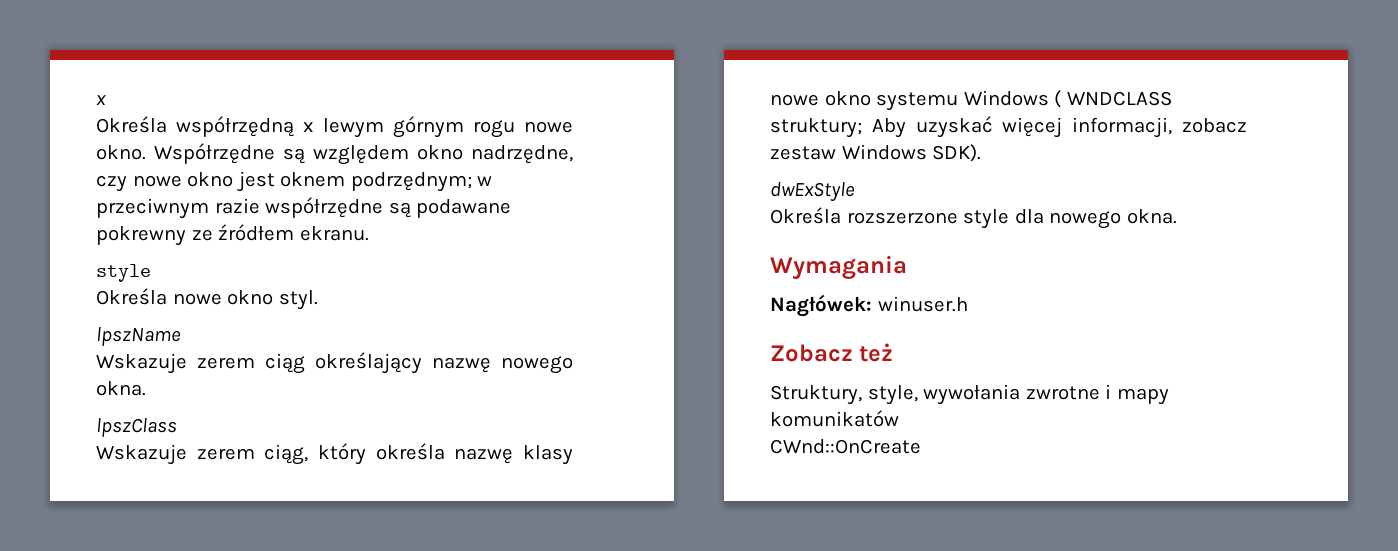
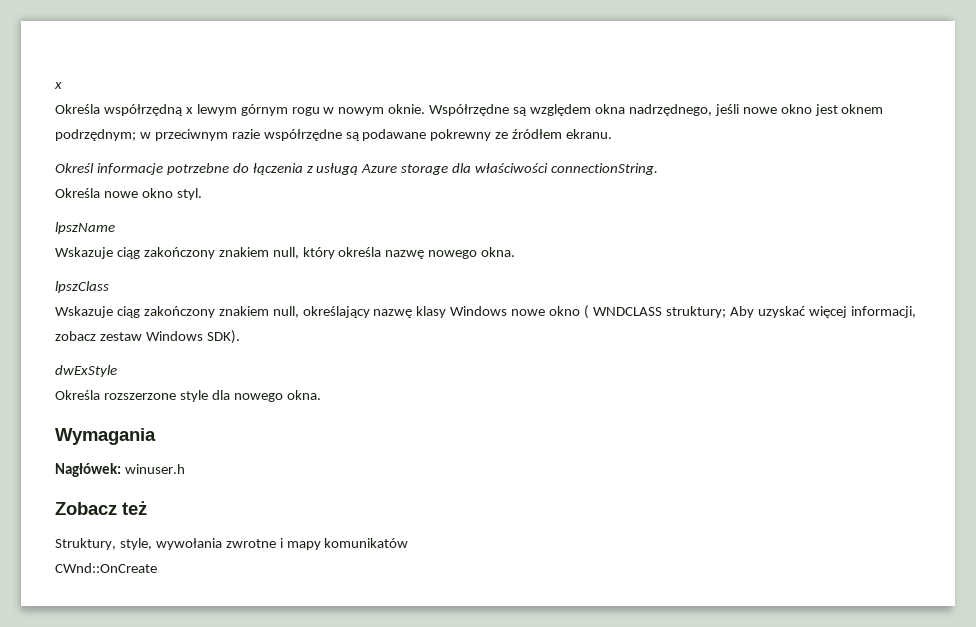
[524,121,573,133] [96,143,573,165] [96,175,127,192] nowe okno. Współrzędne są względem okno nadrzędne, czy -> [323,104,739,116] w nowym oknie. Współrzędne są względem okna nadrzędnego, jeśli
[96,264,151,282] style -> [55,163,659,175] Określ informacje potrzebne do łączenia z usługą Azure storage dla właściwości connectionString.
[197,352,422,374] zerem ciąg określający -> [116,247,382,259] ciąg zakończony znakiem null, który określa
[196,443,445,465] zerem ciąg, który określa -> [116,306,370,318] ciąg zakończony znakiem null, określający
[770,90,1049,111] nowe okno systemu Windows -> [450,306,581,316] Windows nowe okno

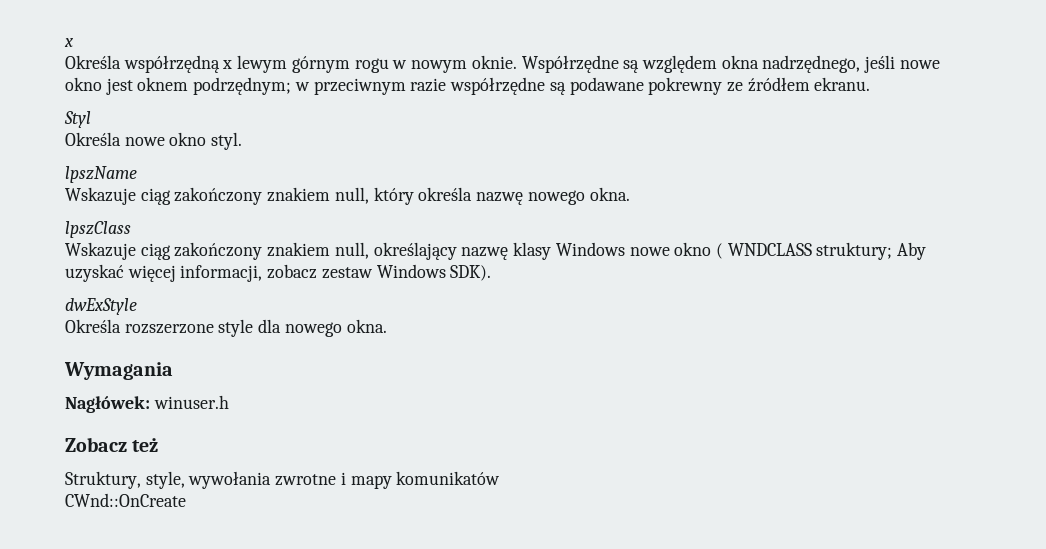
[55,163,659,175] Określ informacje potrzebne do łączenia z usługą Azure storage dla właściwości connectionString. -> [64,111,91,128] Styl

